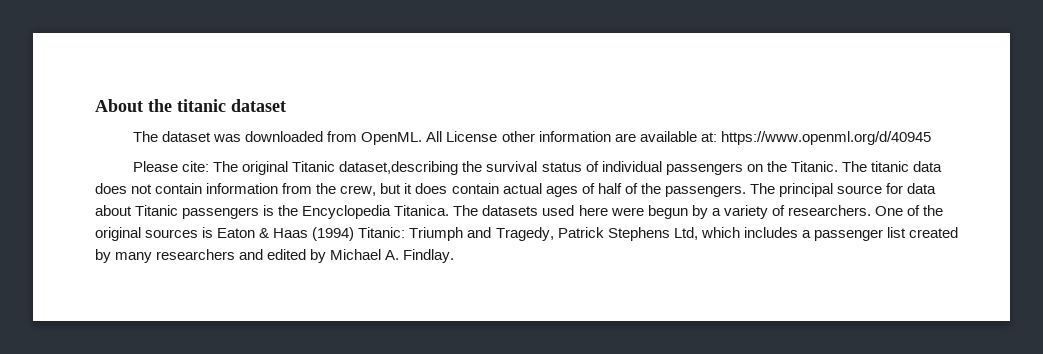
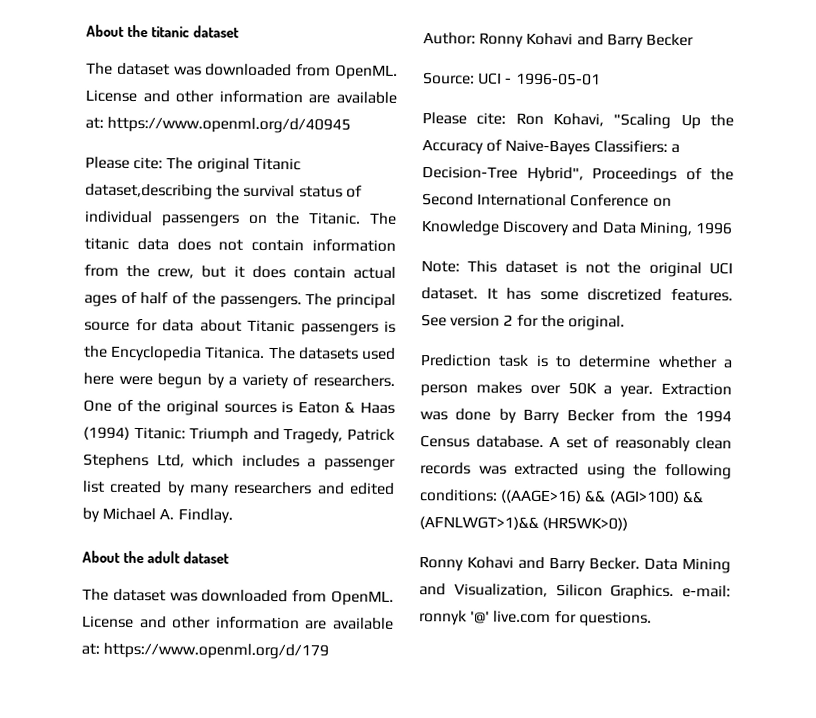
[426,131,498,142] All License -> [85,89,170,103] License and
(455, 256) none -> [82,550,230,564] [82,588,394,606] [82,615,394,630] [81,642,330,660] [423,32,694,49] [423,72,601,86] [422,112,734,130] [422,139,680,156] [422,166,734,183] [422,193,672,207] [421,220,733,238] [421,260,733,278] [421,287,733,302] [421,314,625,331] [420,354,733,369] [420,381,732,398] [420,408,732,425] [420,435,732,453] [420,462,732,480] [419,489,704,504] [419,516,629,531] [419,556,731,574] [419,583,731,600] [419,610,652,627] // About the adult dataset // The dataset was downloaded from OpenML. License and other information are available at: https://www.openml.org/d/179 // Author: Ronny Kohavi and Barry Becker // Source: UCI - 1996-05-01 // Please cite: Ron Kohavi, "Scaling Up the Accuracy of Naive-Bayes Classifiers: a Decision-Tree Hybrid", Proceedings of the Second International Conference on Knowledge Discovery and Data Mining, 1996 // Note: This dataset is not the original UCI dataset. It has some discretized features. See version 2 for the original. // Prediction task is to determine whether a person makes over 50K a year. Extraction was done by Barry Becker from the 1994 Census database. A set of reasonably clean records was extracted using the following conditions: ((AAGE>16) && (AGI>100) && (AFNLWGT>1)&& (HRSWK>0)) // Ronny Kohavi and Barry Becker. Data Mining and Visualization, Silicon Graphics. e-mail: ronnyk '@' live.com for questions.

